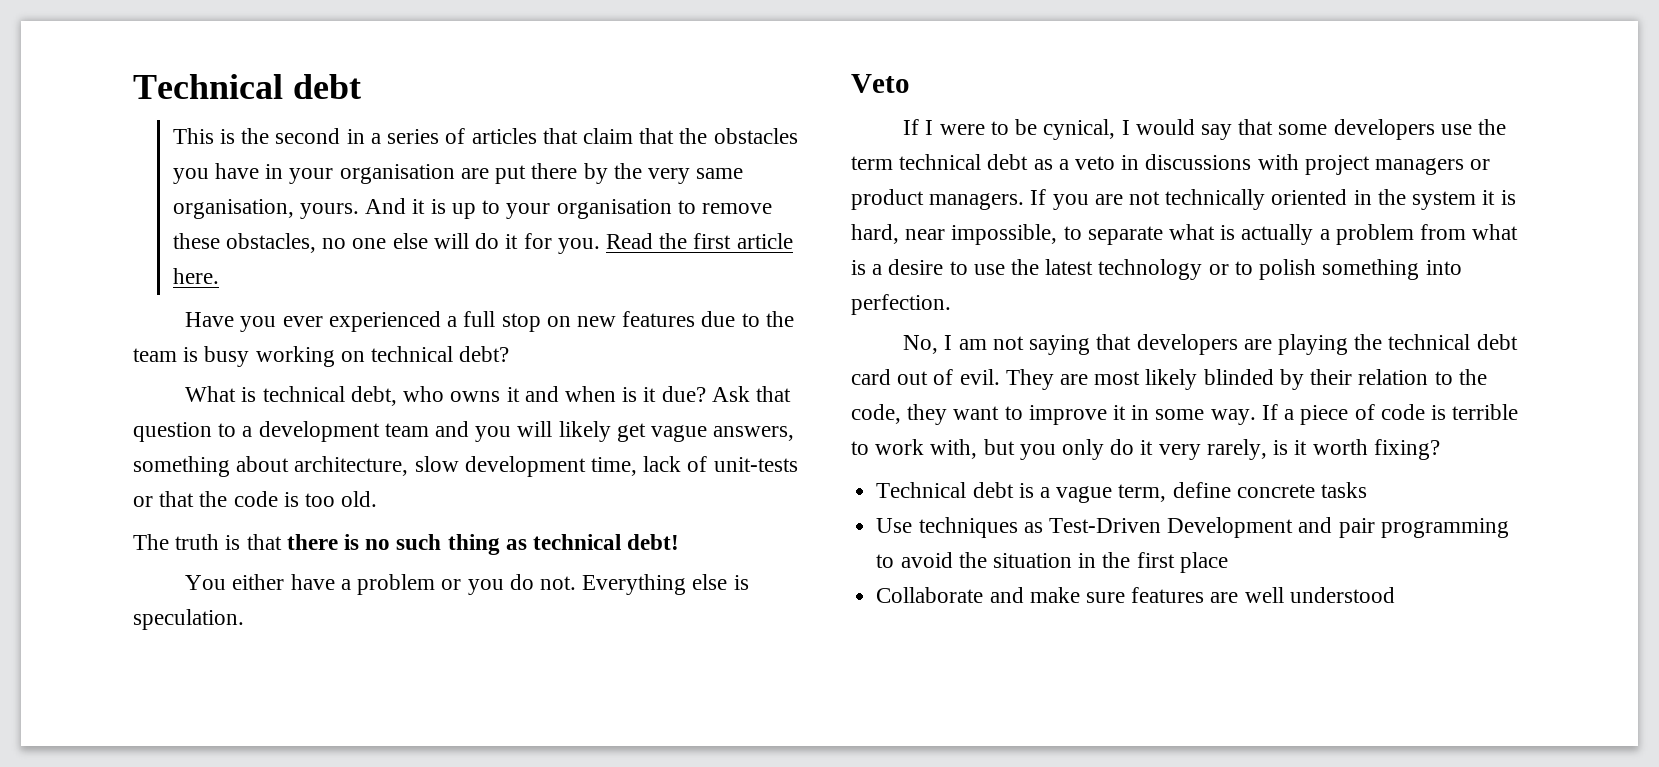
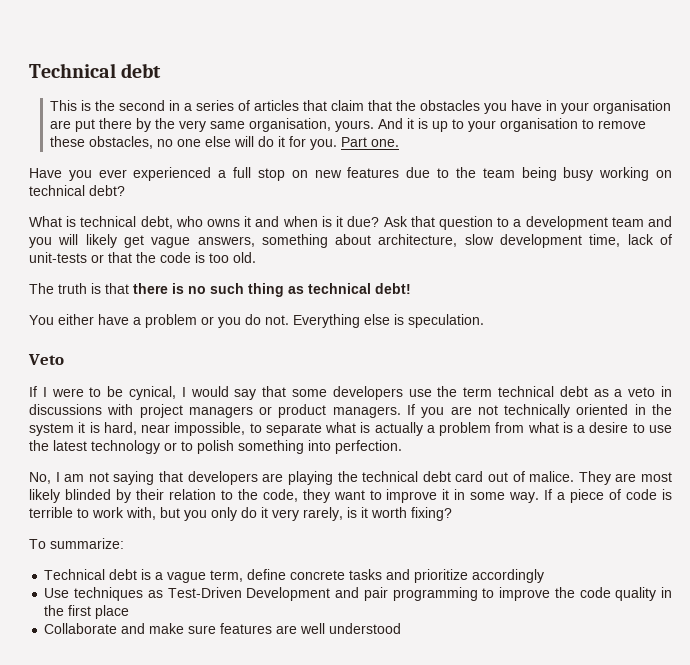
[605,233,793,249] [172,268,219,284] Read the first article here. -> [341,137,400,147] Part one.
[183,347,199,362] is -> [521,167,557,181] being
[959,369,1000,385] evil. -> [529,471,575,482] malice.
(1440, 449) none -> [29,538,124,549] // To summarize:
(1367, 490) none -> [386,569,545,583] and prioritize accordingly
[900,552,1072,568] avoid the situation -> [499,587,657,601] improve the code quality

